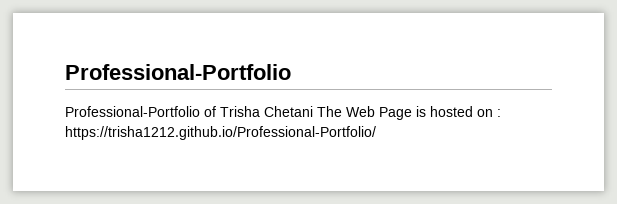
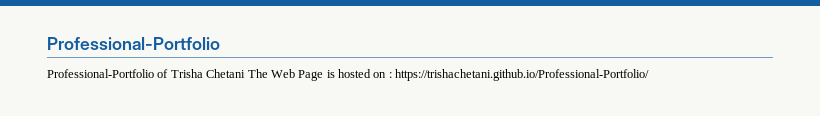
[65,126,376,140] https://trisha1212.github.io/Professional-Portfolio/ -> [395,69,650,81] https://trishachetani.github.io/Professional-Portfolio/

